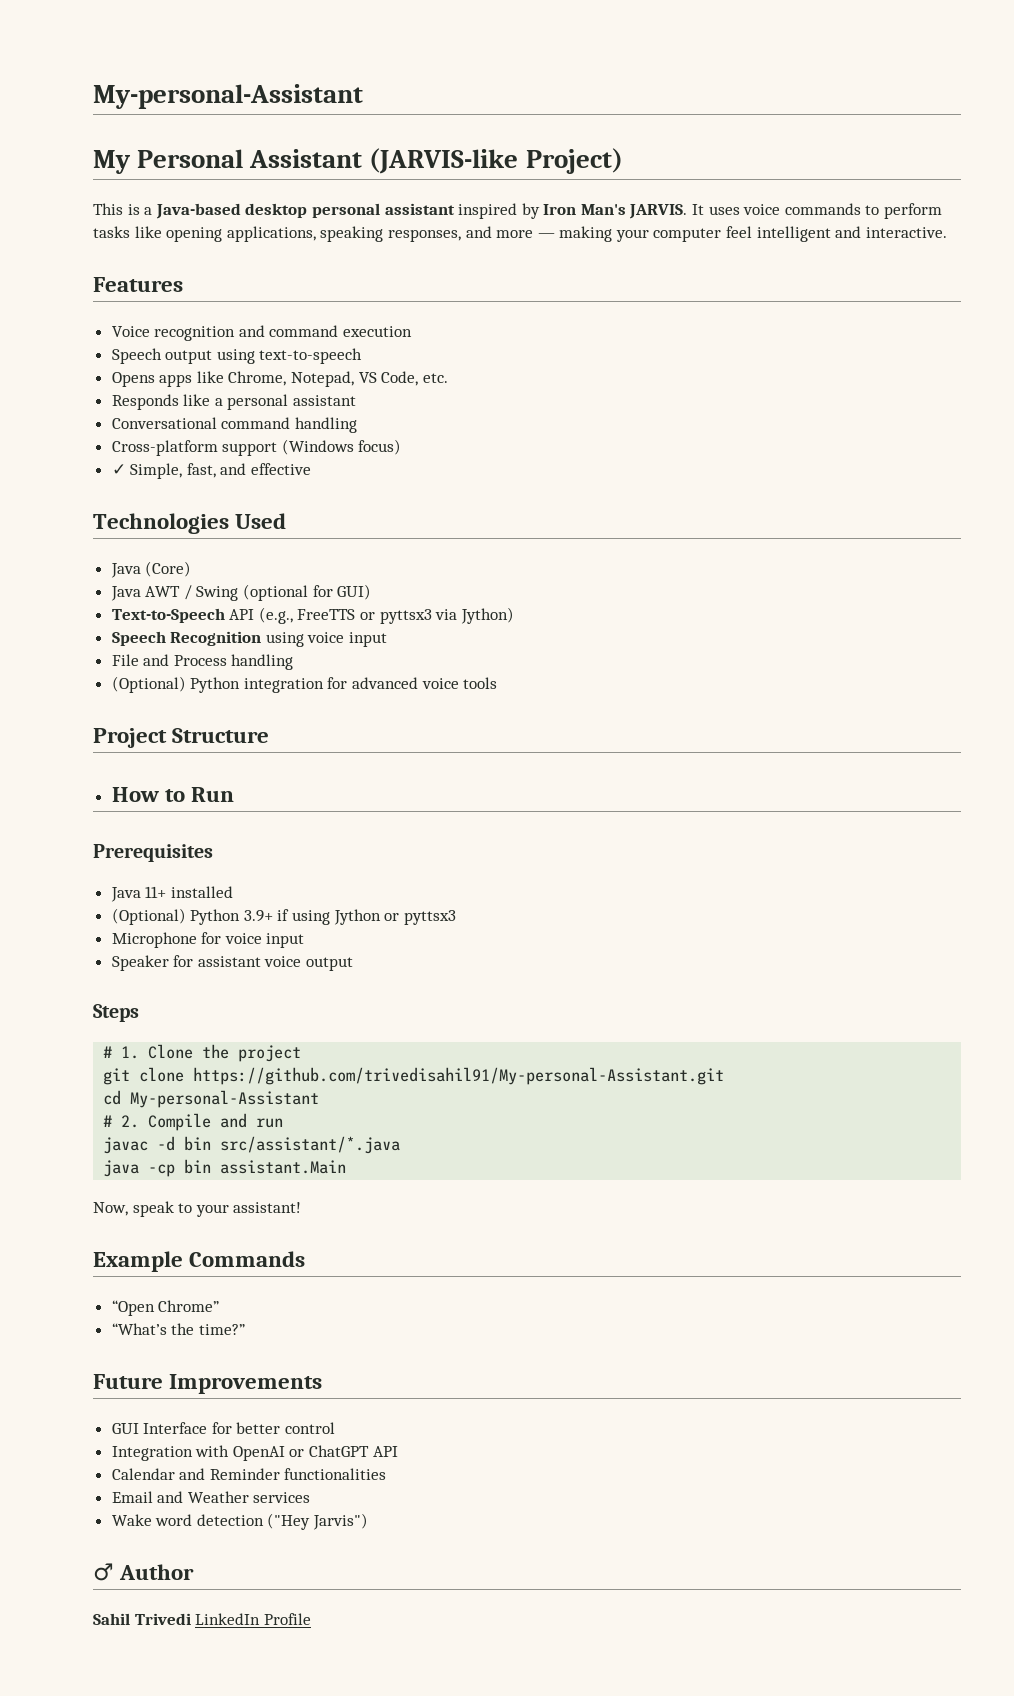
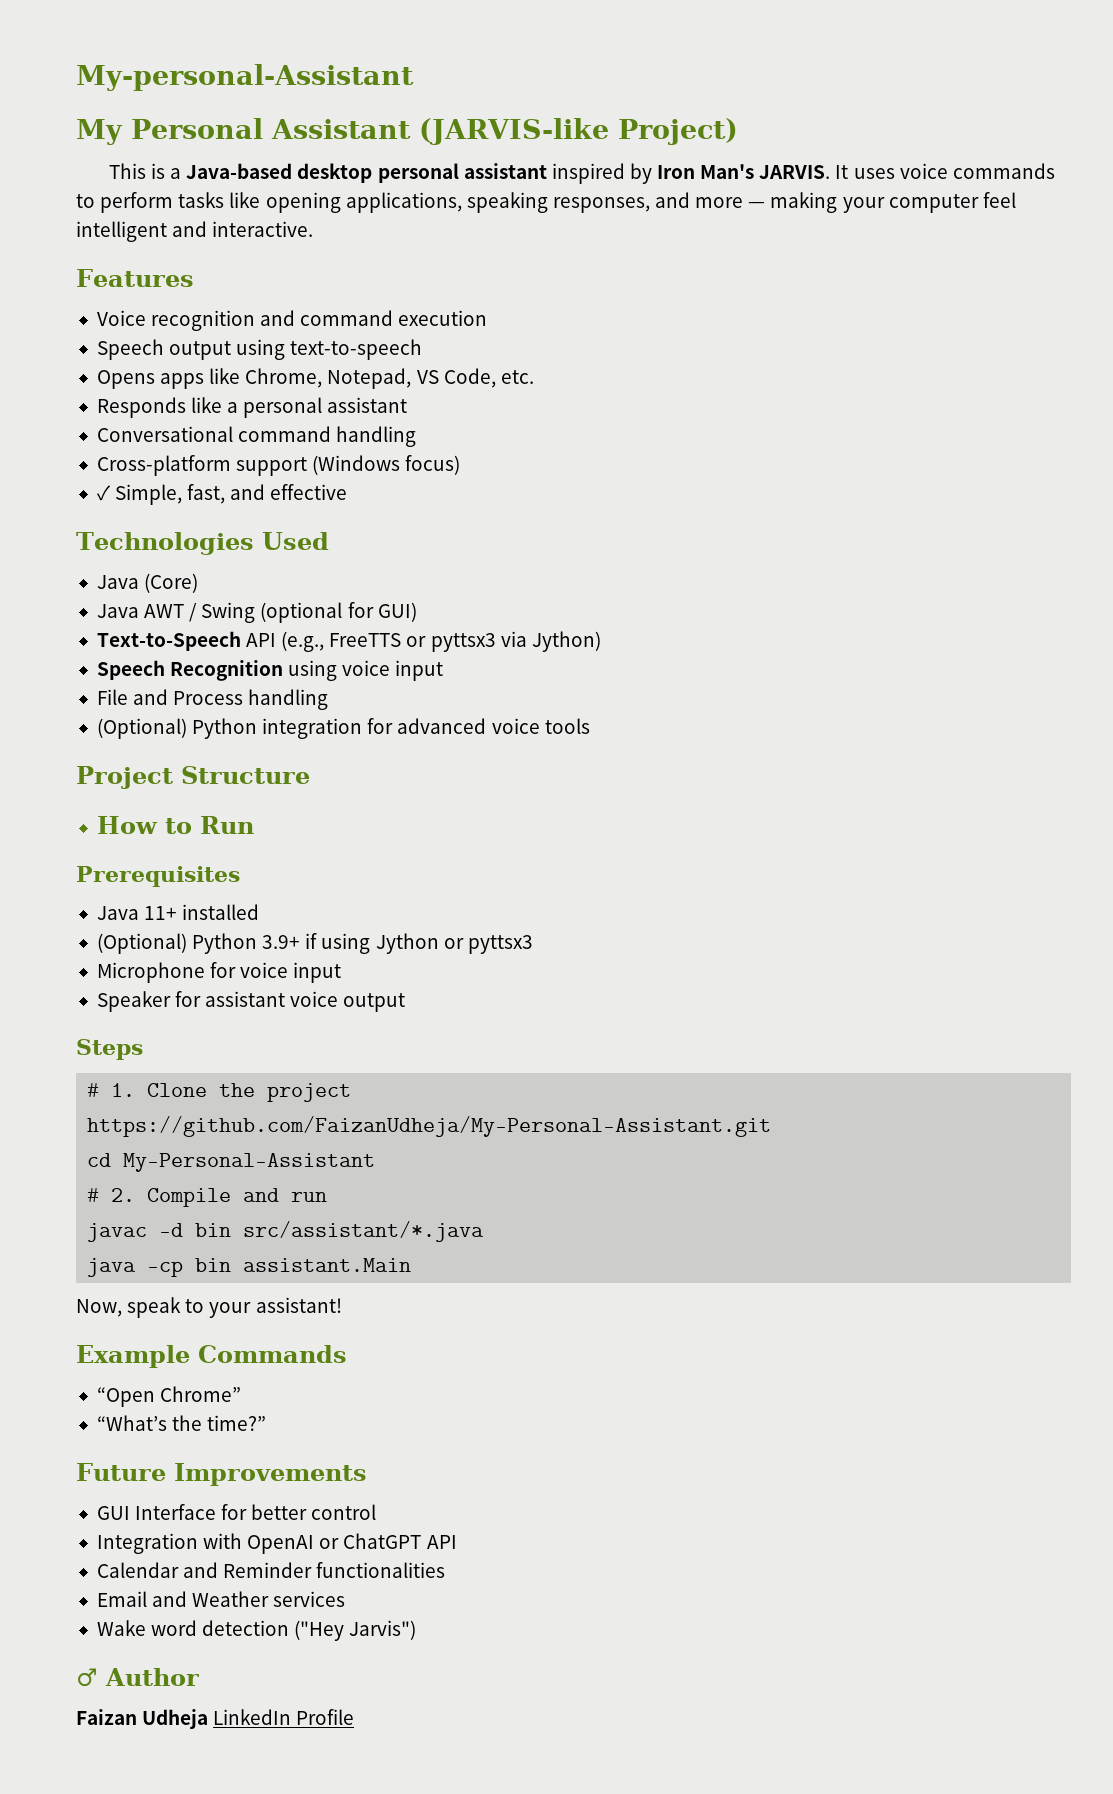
[103,1067,725,1085] git clone https://github.com/trivedisahil91/My-personal-Assistant.git -> [87,1116,772,1137] https://github.com/FaizanUdheja/My-Personal-Assistant.git
[130,1090,320,1108] My-personal-Assistant -> [123,1153,376,1172] My-Personal-Assistant
[93,1613,191,1625] Sahil Trivedi -> [76,1709,209,1729] Faizan Udheja

